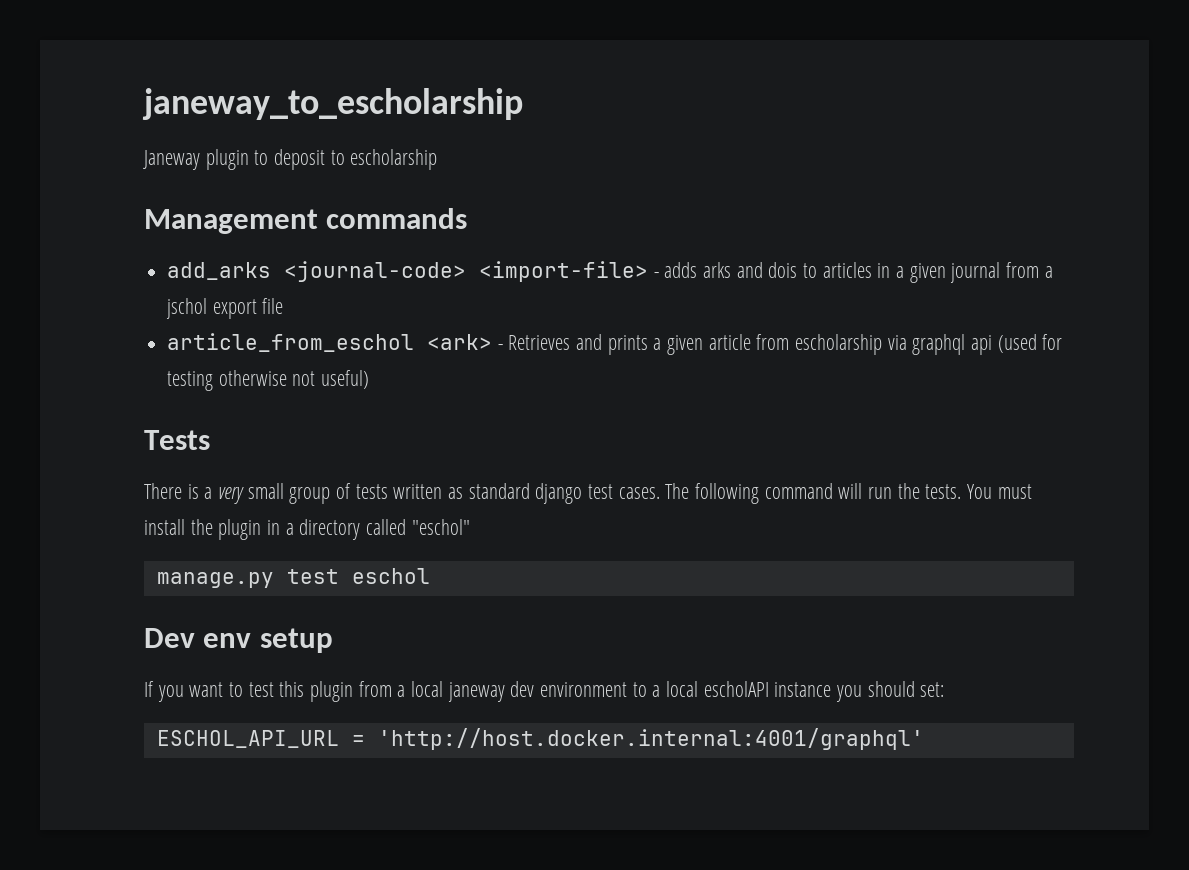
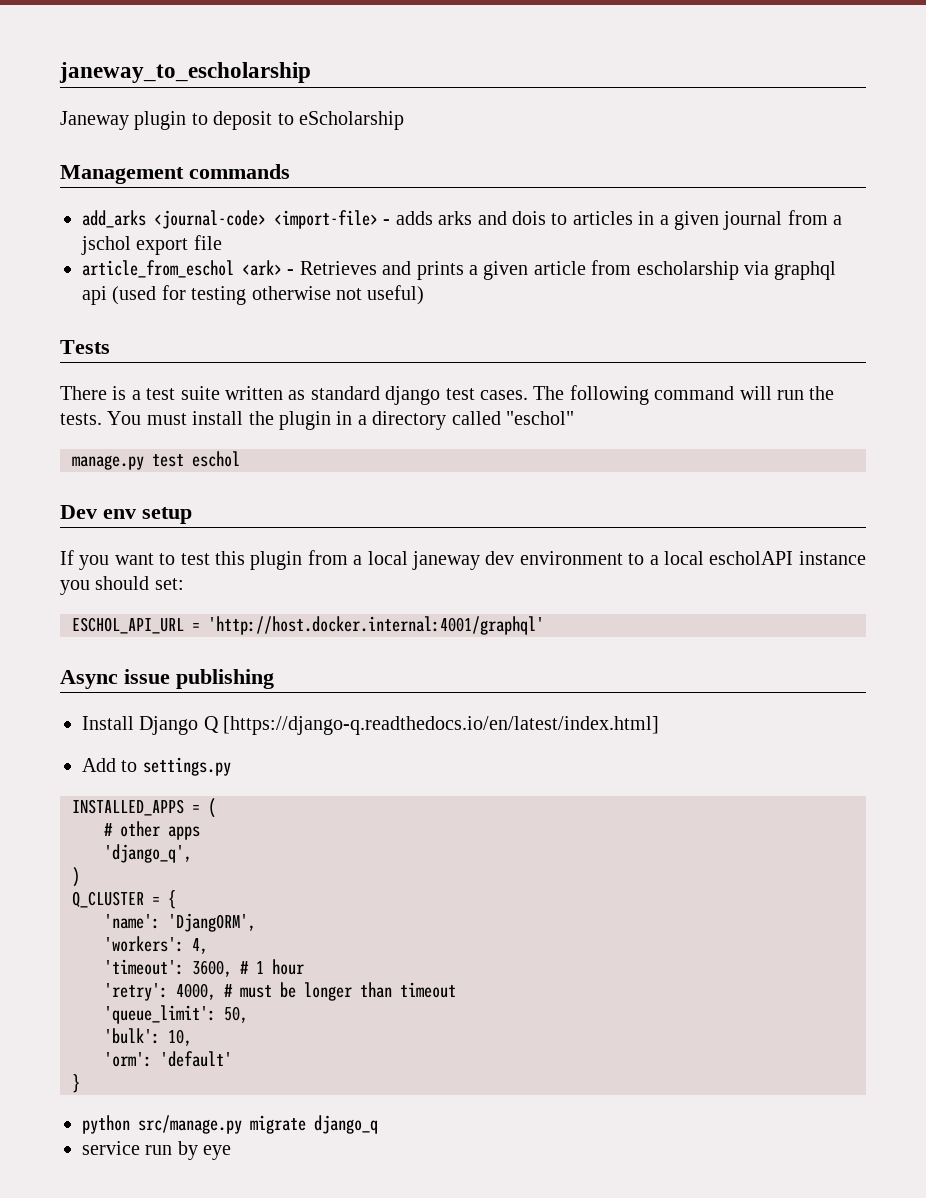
[350,149,438,170] escholarship -> [299,111,404,130] eScholarship
[218,483,388,504] very small group of tests -> [146,386,220,400] test suite
(924, 739) none -> [60,669,274,689] [82,716,660,735] [82,757,231,776] [72,798,216,818] [104,821,200,840] [104,844,192,863] [72,867,80,887] [72,890,176,909] [104,913,256,932] [104,936,208,954] [104,959,304,977] [104,982,456,1001] [104,1005,248,1024] [104,1028,192,1046] [104,1051,232,1067] [72,1074,80,1093] [82,1115,378,1134] [82,1141,232,1160] // Async issue publishing // Install Django Q [https://django-q.readthedocs.io/en/latest/index.html] // Add to settings.py // INSTALLED_APPS = ( // # other apps // 'django_q', // ) // Q_CLUSTER = { // 'name': 'DjangORM', // 'workers': 4, // 'timeout': 3600, # 1 hour // 'retry': 4000, # must be longer than timeout // 'queue_limit': 50, // 'bulk': 10, // 'orm': 'default' // } // python src/manage.py migrate django_q // service run by eye

